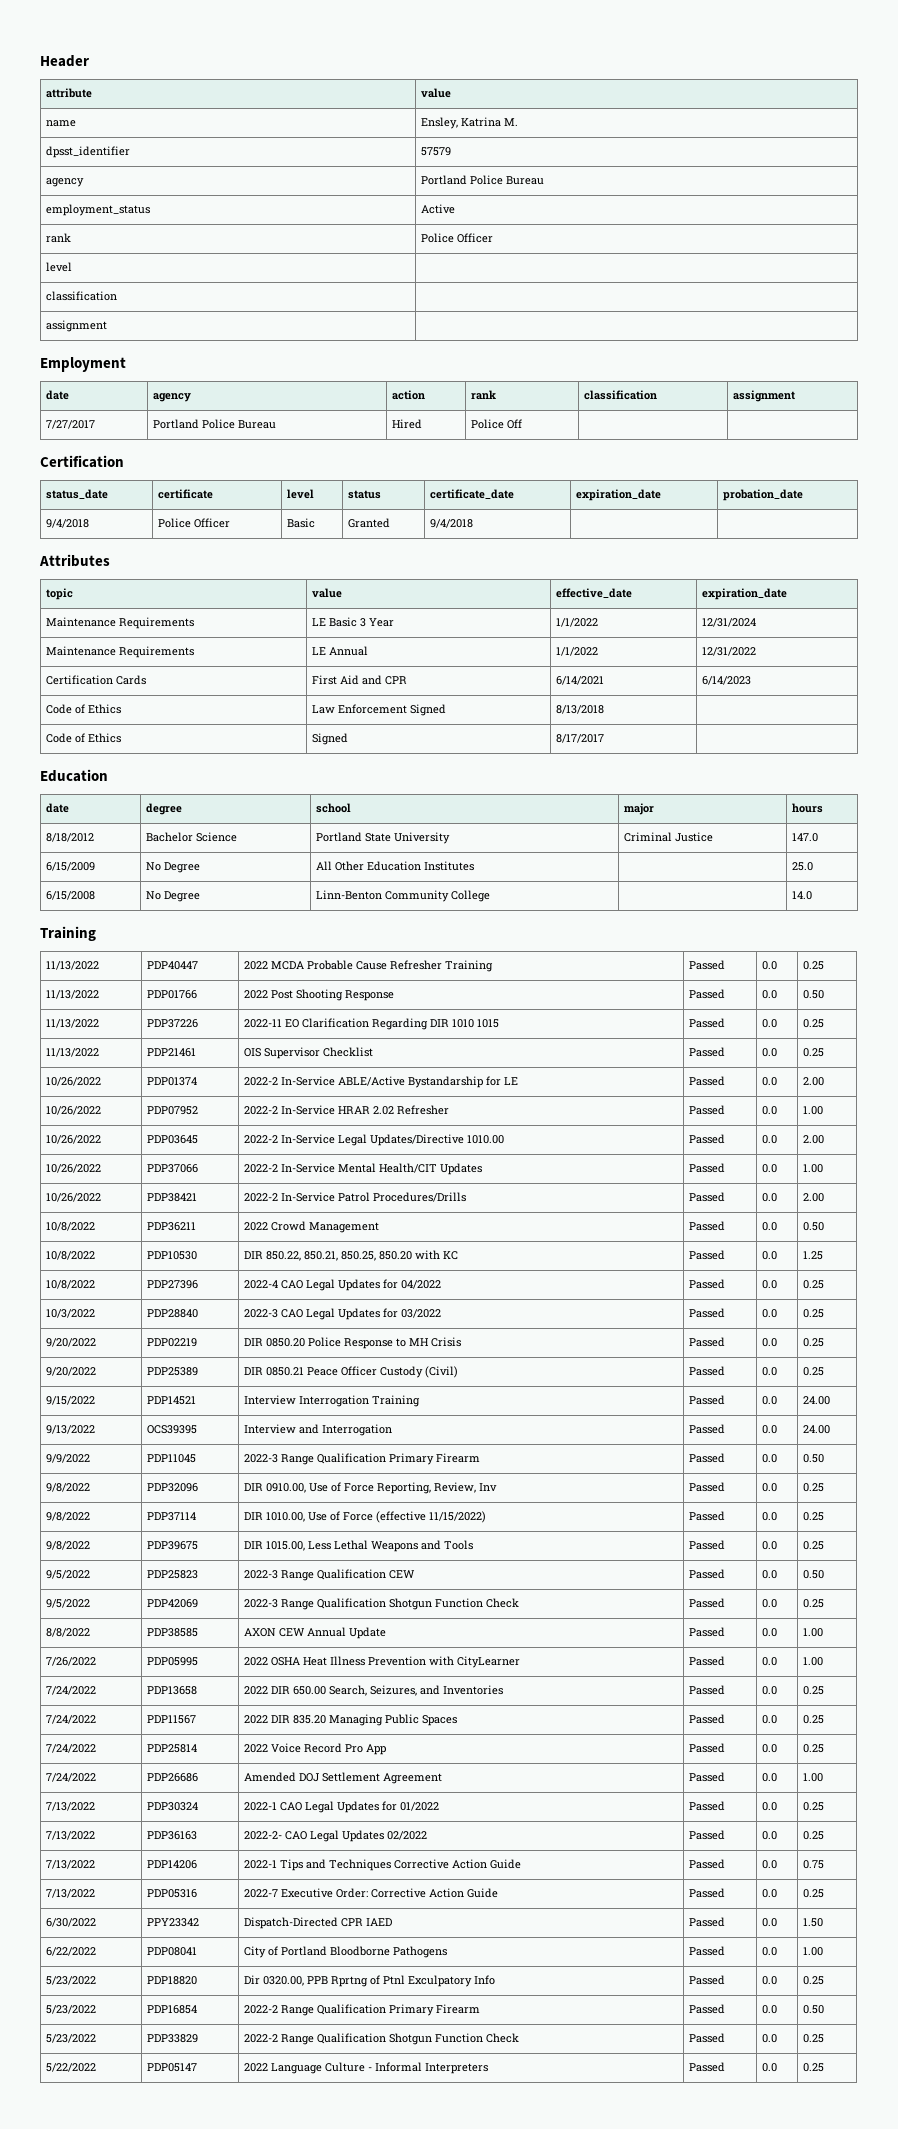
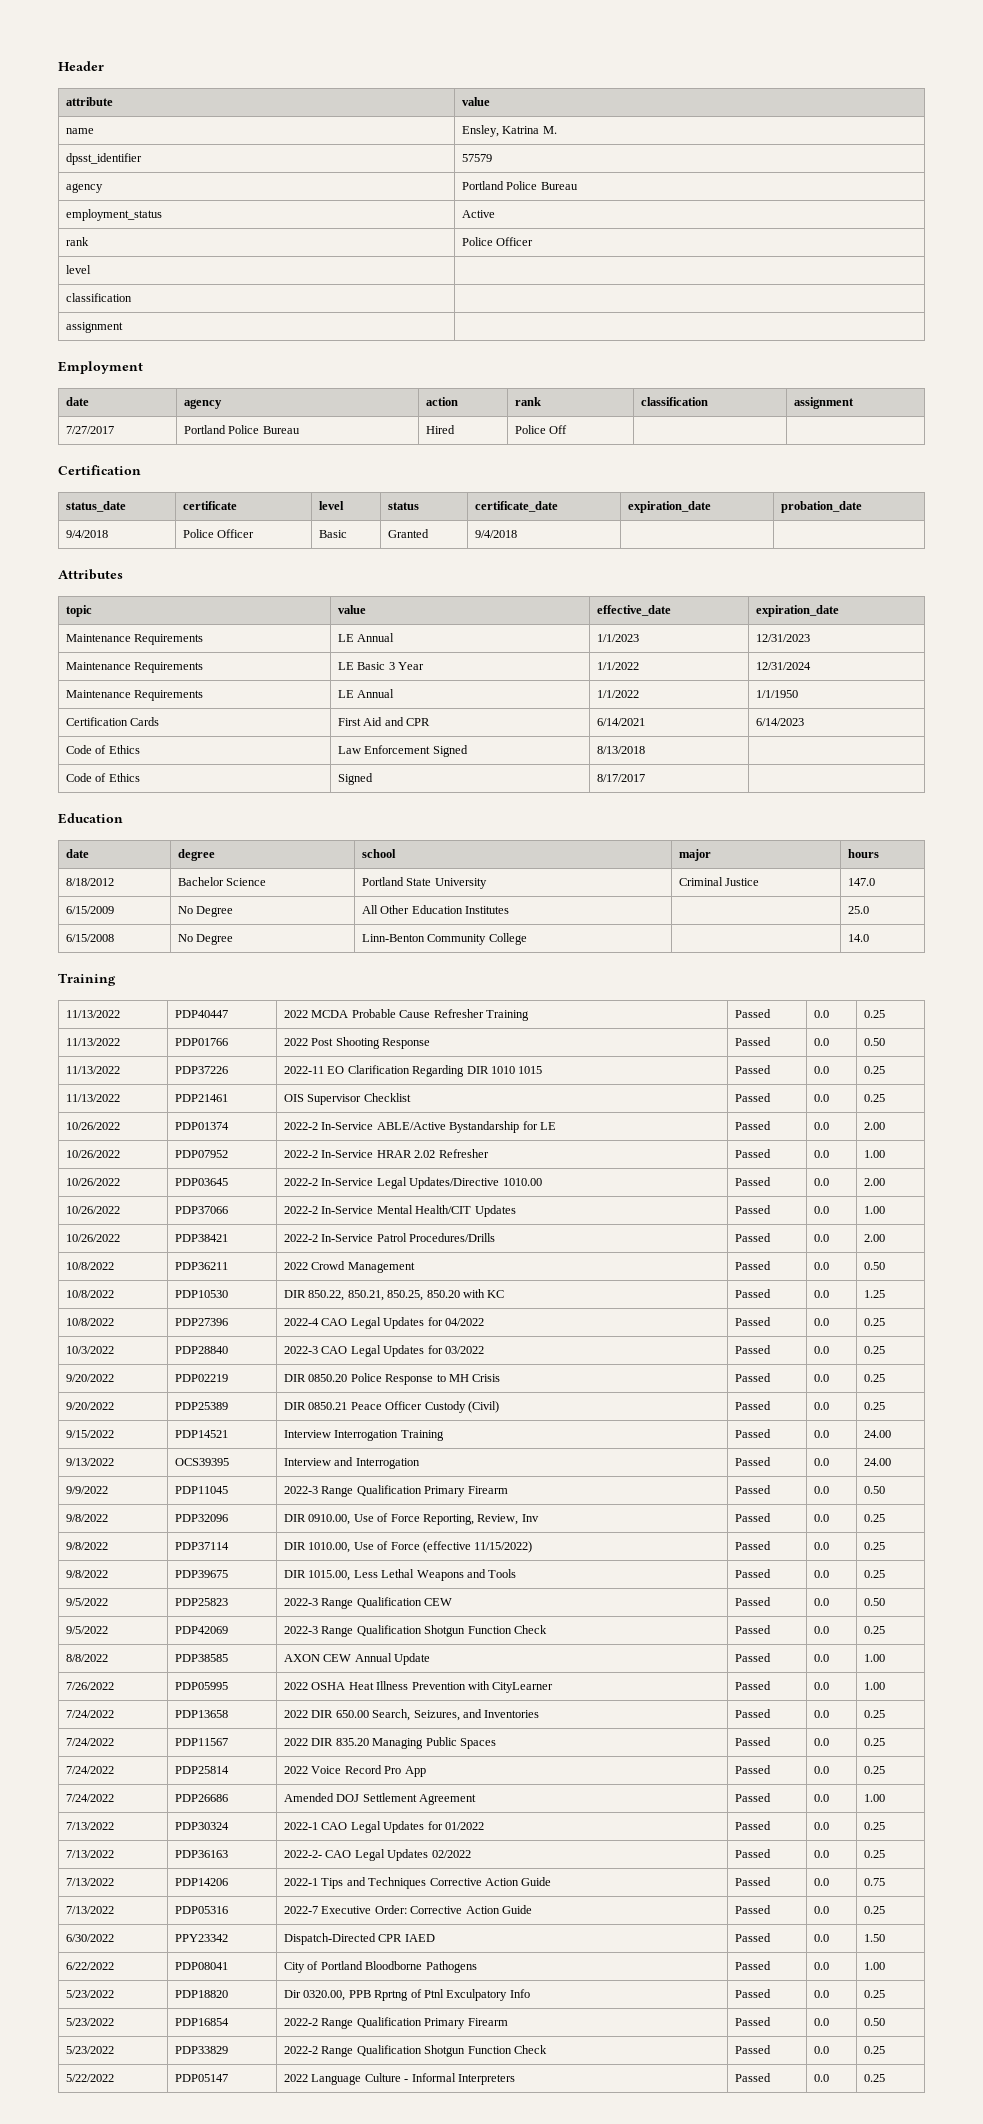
(787, 594) none -> [66,634,204,645] [338,633,395,642] [597,634,640,642] [756,634,811,642] // Maintenance Requirements | LE Annual | 1/1/2023 | 12/31/2023
[701,647,756,656] 12/31/2022 -> [756,690,799,698] 1/1/1950

